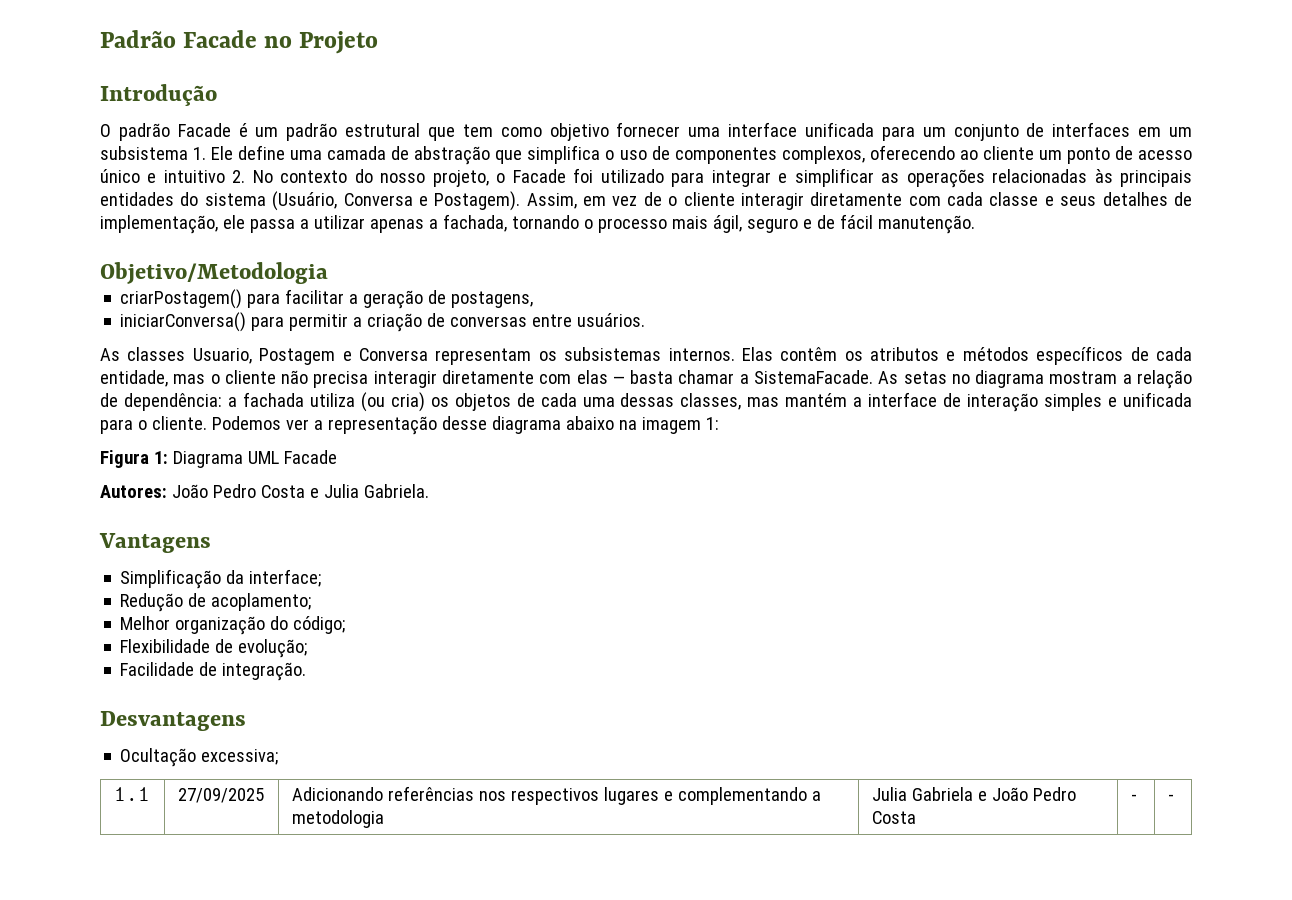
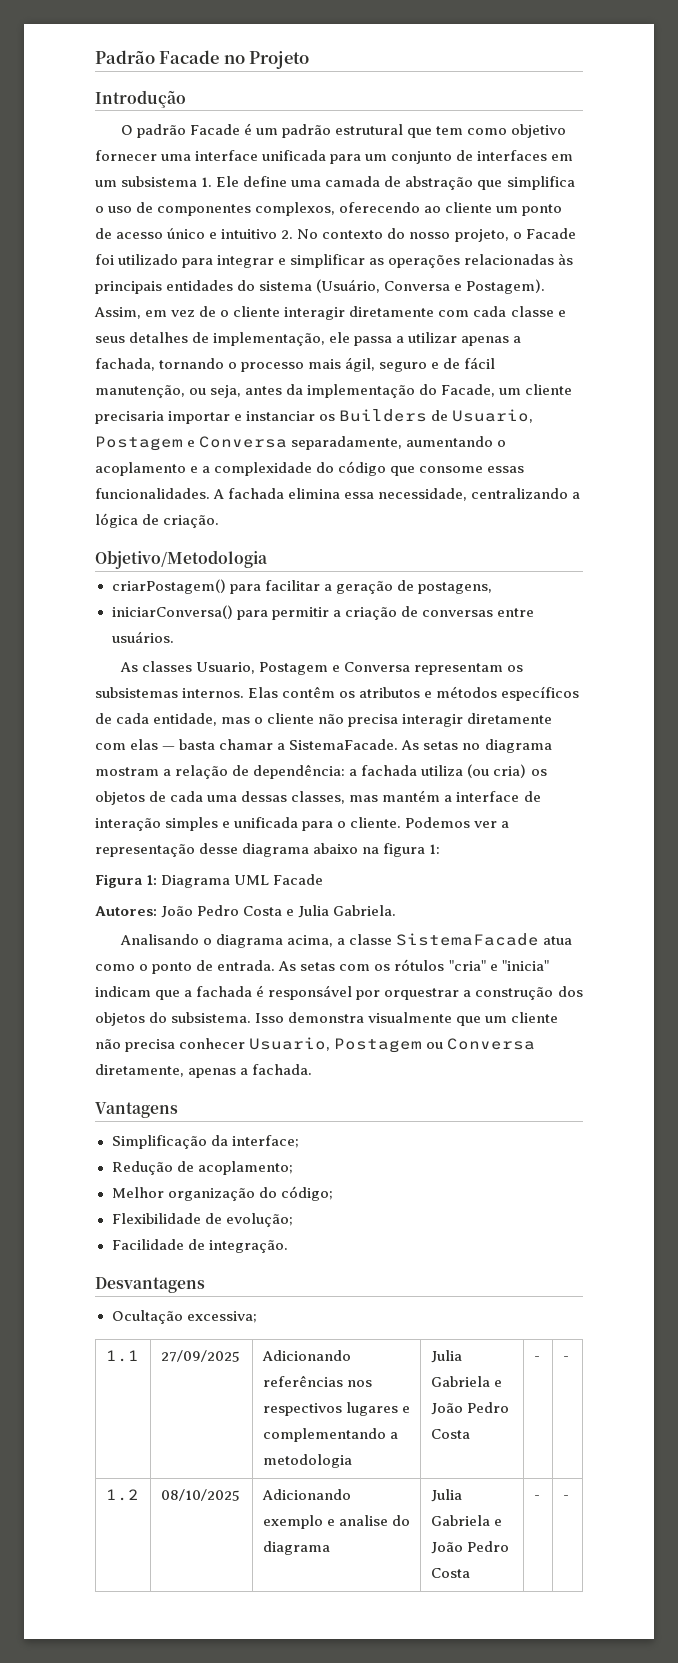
[877,215,975,234] manutenção. -> [95,384,573,398] [95,409,534,424] [95,436,507,451] [95,461,525,476] [95,488,581,501] [95,513,220,528] manutenção, ou seja, antes da implementação do Facade, um cliente precisaria importar e instanciar os Builders de Usuario, Postagem e Conversa separadamente, aumentando o acoplamento e a complexidade do código que consome essas funcionalidades. A fachada elimina essa necessidade, centralizando a lógica de criação.
[641,417,701,434] imagem -> [383,843,426,857] figura
(429, 491) none -> [119,933,573,948] [95,959,549,974] [95,985,583,1000] [95,1012,559,1026] [95,1037,536,1053] [95,1064,313,1078] // Analisando o diagrama acima, a classe SistemaFacade atua como o ponto de entrada. As setas com os rótulos "cria" e "inicia" indicam que a fachada é responsável por orquestrar a construção dos objetos do subsistema. Isso demonstra visualmente que um cliente não precisa conhecer Usuario, Postagem ou Conversa diretamente, apenas a fachada.
(1174, 797) none -> [105,1489,139,1501] [160,1489,240,1501] [261,1489,351,1500] [262,1515,411,1529] [262,1541,330,1555] [430,1489,462,1502] [430,1515,502,1526] [430,1541,509,1554] [430,1568,470,1578] [533,1495,540,1500] [562,1495,569,1500] // 1.2 | 08/10/2025 | Adicionando exemplo e analise do diagrama | Julia Gabriela e João Pedro Costa | - | -

